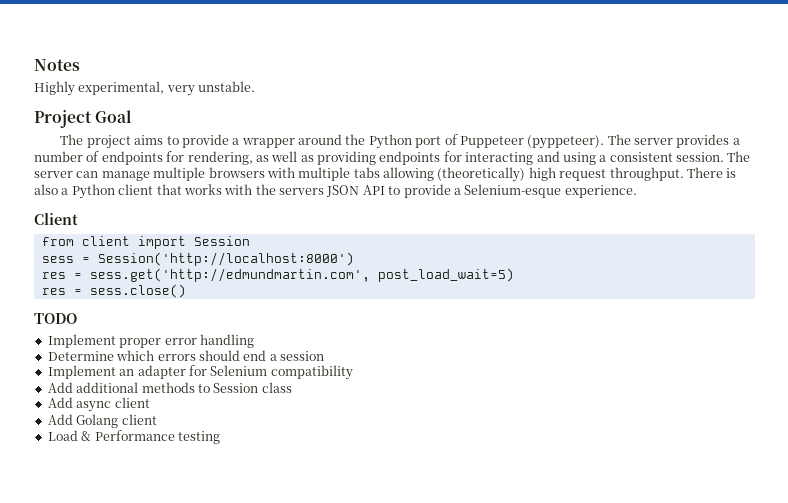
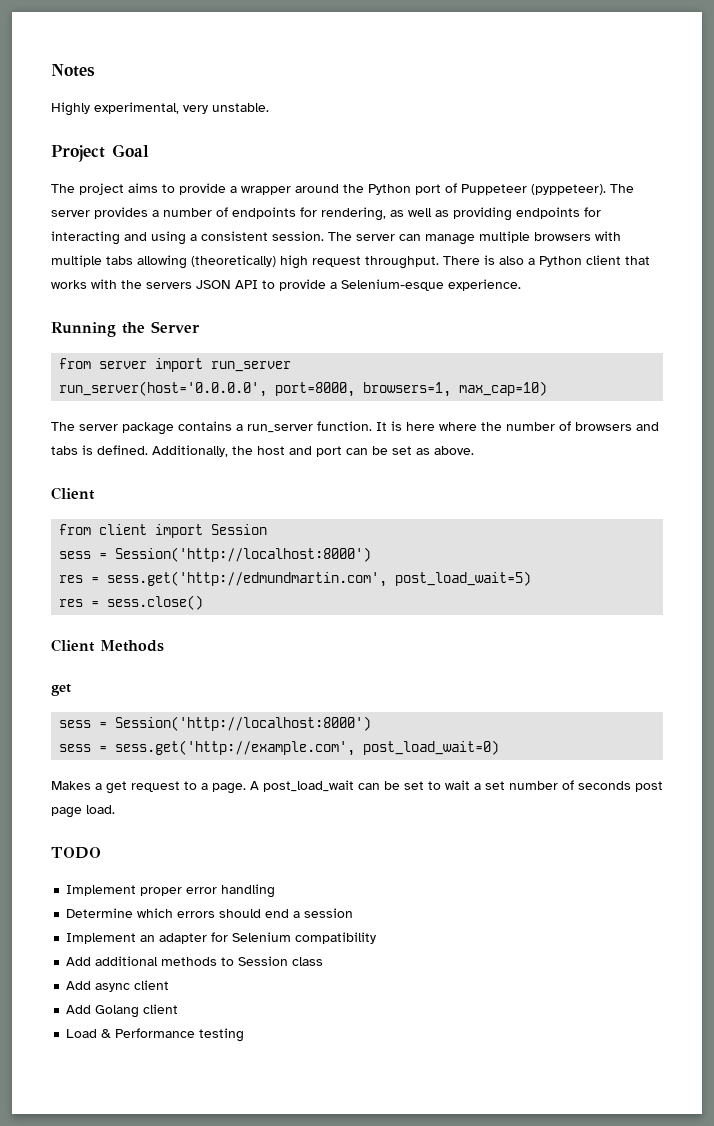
(637, 191) none -> [51,321,200,337] [59,358,292,372] [59,381,548,397] [51,421,659,435] [51,445,474,457] // Running the Server // from server import run_server // run_server(host='0.0.0.0', port=8000, browsers=1, max_cap=10) // The server package contains a run_server function. It is here where the number of browsers and tabs is defined. Additionally, the host and port can be set as above.
(186, 291) none -> [51,639,164,652] [51,684,71,696] [59,716,372,731] [59,740,500,756] [51,780,663,794] [51,805,115,818] // Client Methods // get // sess = Session('http://localhost:8000') // sess = sess.get('http://example.com', post_load_wait=0) // Makes a get request to a page. A post_load_wait can be set to wait a set number of seconds post page load.

